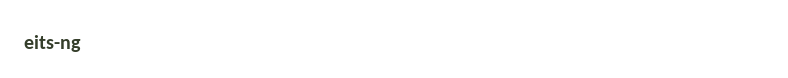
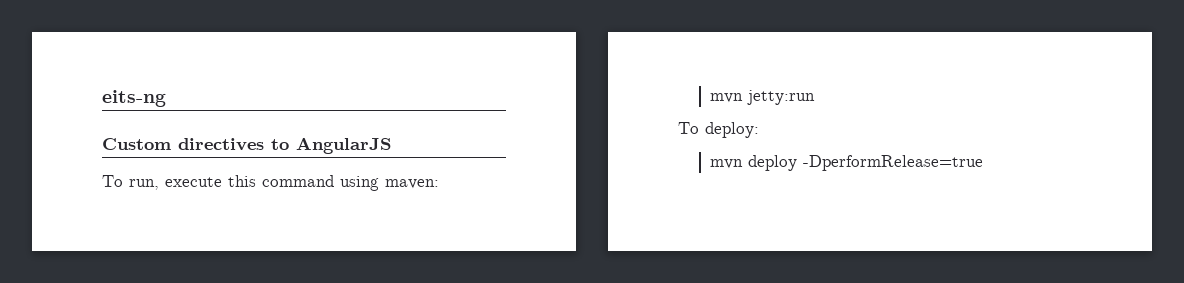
(81, 43) none -> [102,137,391,154] [102,175,439,191] [710,90,816,105] [678,122,759,138] [710,155,984,171] // Custom directives to AngularJS // To run, execute this command using maven: // mvn jetty:run // To deploy: // mvn deploy -DperformRelease=true

